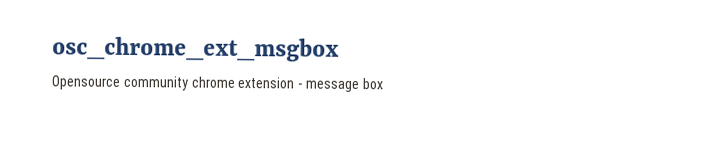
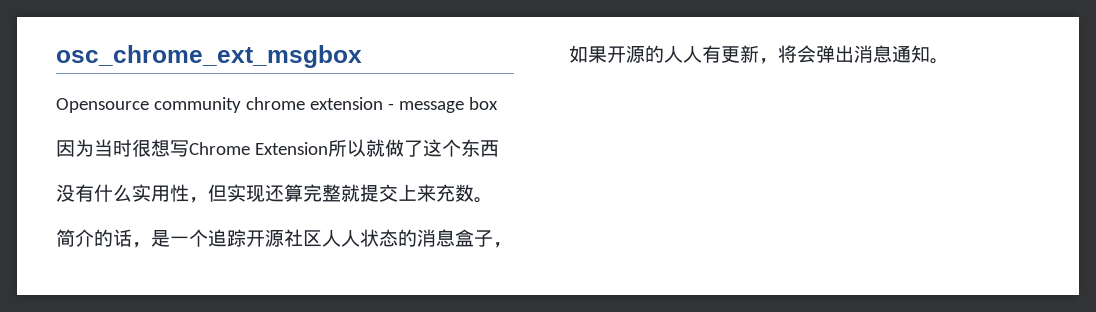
(383, 84) none -> [56,139,499,157] [56,184,493,203] [56,229,512,248] [569,45,949,64] // 因为当时很想写Chrome Extension所以就做了这个东西 // 没有什么实用性，但实现还算完整就提交上来充数。 // 简介的话，是一个追踪开源社区人人状态的消息盒子，如果开源的人人有更新，将会弹出消息通知。

